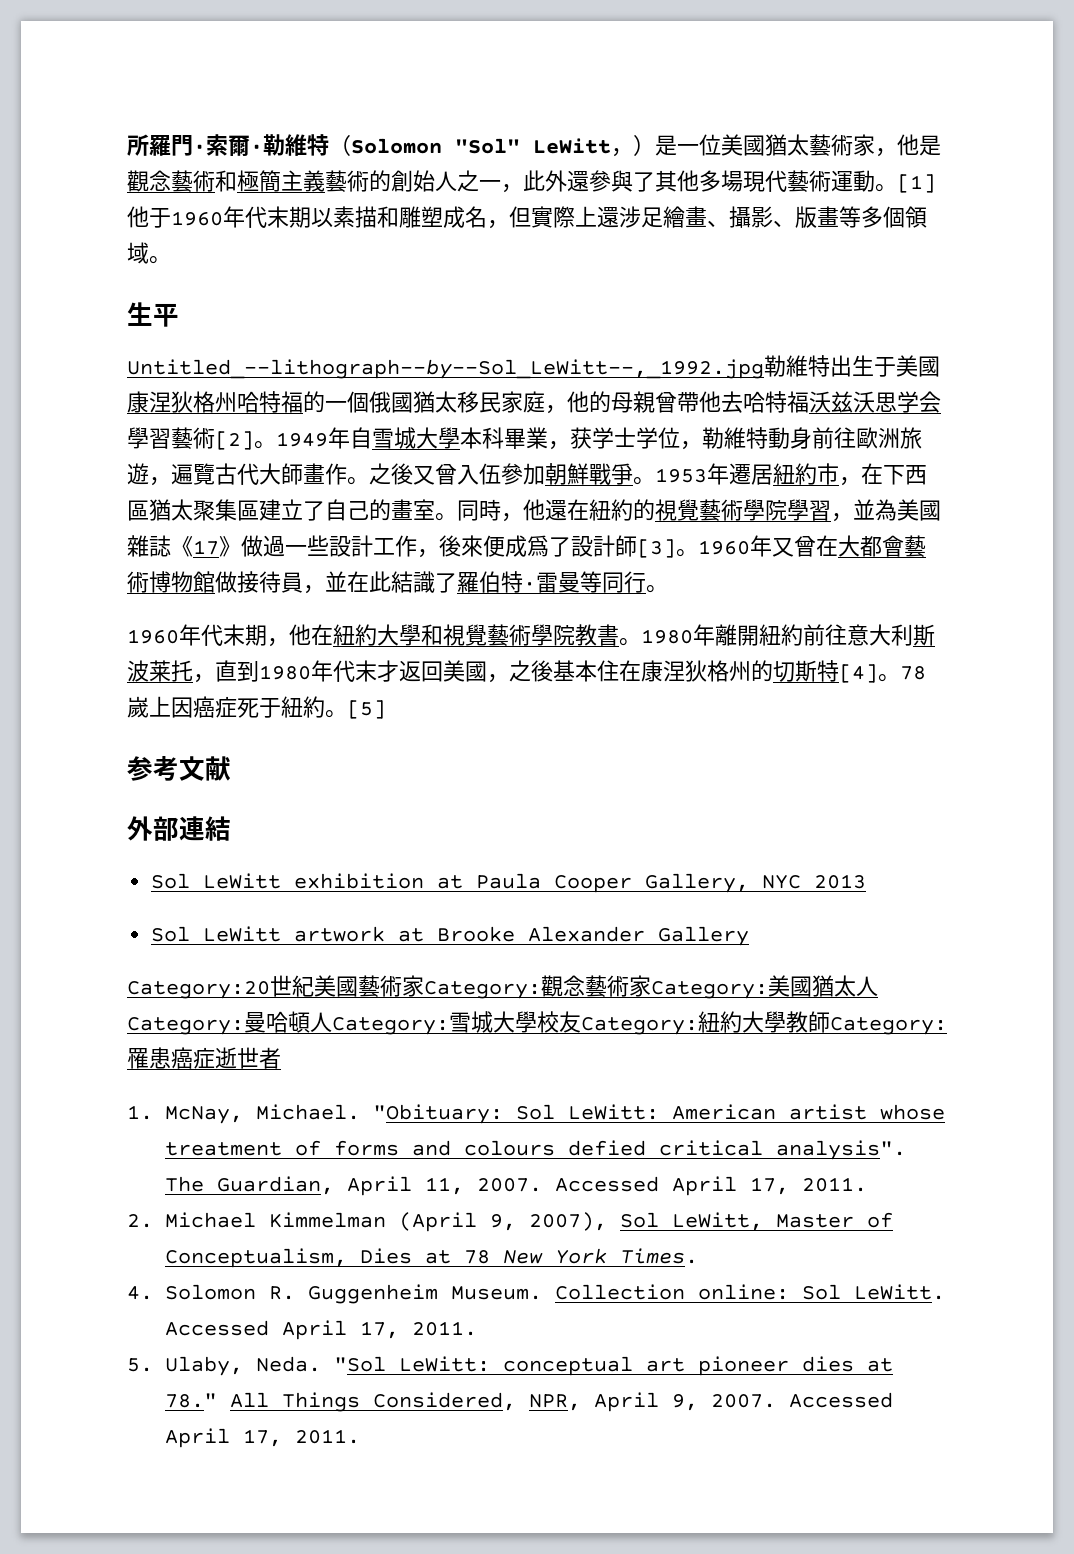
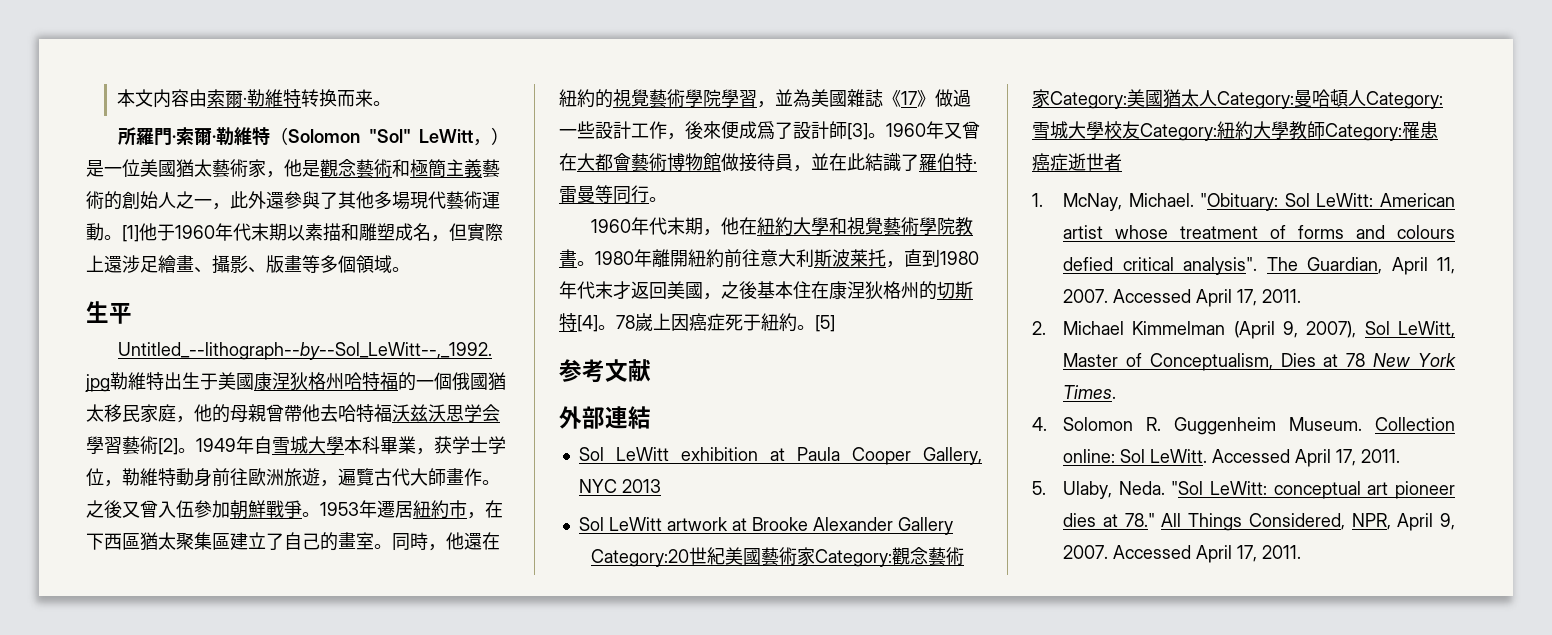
(127, 145) none -> [117,89,392,108] 本文内容由索爾·勒維特转换而来。 //

